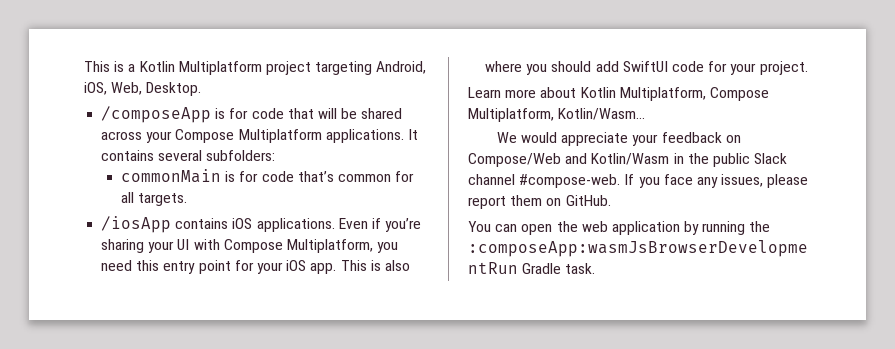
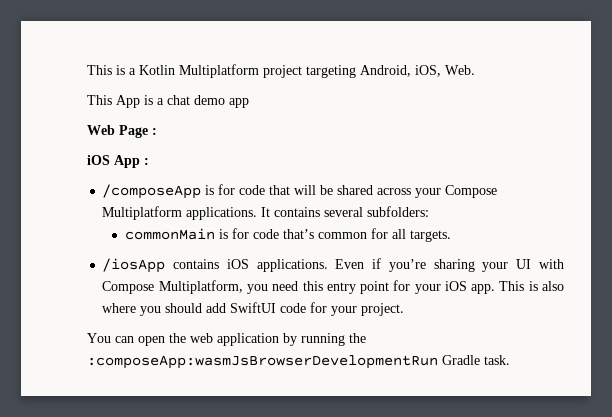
[111,82,202,96] Web, Desktop. -> [445,65,475,75] [87,95,249,108] [87,125,157,138] [87,155,149,168] Web. // This App is a chat demo app // Web Page : // iOS App :
[468,87,769,101] [468,108,646,122] [496,132,741,146] [468,153,788,167] [468,174,809,188] [468,195,611,209] // Learn more about Kotlin Multiplatform, Compose Multiplatform, Kotlin/Wasm… // We would appreciate your feedback on Compose/Web and Kotlin/Wasm in the public Slack channel #compose-web. If you face any issues, please report them on GitHub. -> (405, 309) none

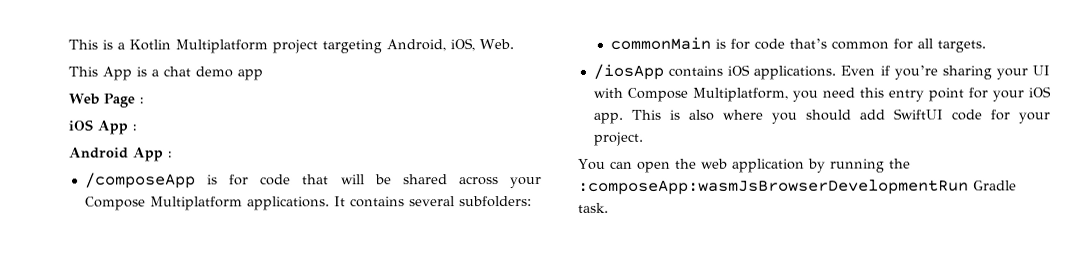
(149, 161) none -> [69,147,173,162] // Android App :

